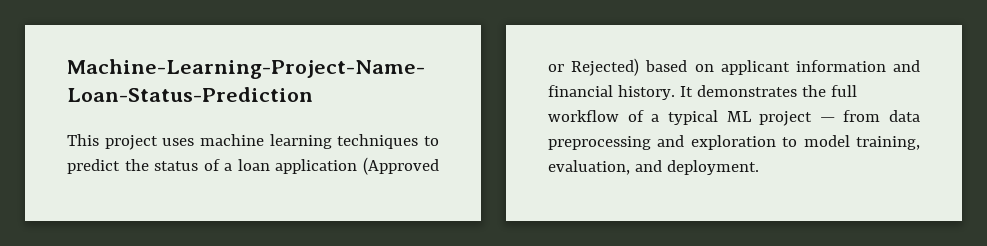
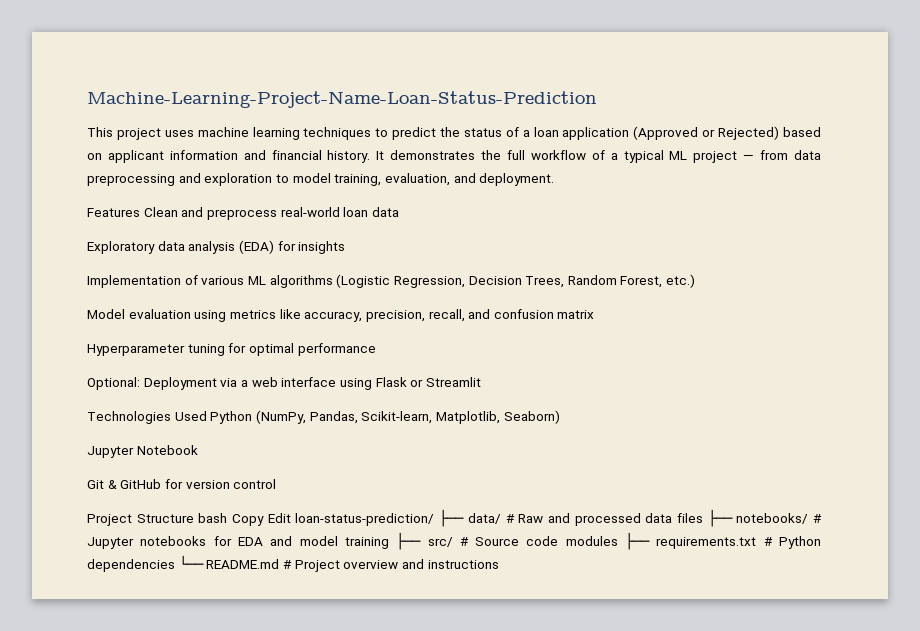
(759, 167) none -> [87,207,399,220] [87,240,346,254] [87,274,696,288] [87,309,595,322] [87,343,376,356] [87,377,481,390] [87,410,560,424] [87,445,198,458] [87,479,277,489] [87,509,822,527] [87,532,821,550] [87,555,499,572] // Features Clean and preprocess real-world loan data // Exploratory data analysis (EDA) for insights // Implementation of various ML algorithms (Logistic Regression, Decision Trees, Random Forest, etc.) // Model evaluation using metrics like accuracy, precision, recall, and confusion matrix // Hyperparameter tuning for optimal performance // Optional: Deployment via a web interface using Flask or Streamlit // Technologies Used Python (NumPy, Pandas, Scikit-learn, Matplotlib, Seaborn) // Jupyter Notebook // Git & GitHub for version control // Project Structure bash Copy Edit loan-status-prediction/ ├── data/ # Raw and processed data files ├── notebooks/ # Jupyter notebooks for EDA and model training ├── src/ # Source code modules ├── requirements.txt # Python dependencies └── README.md # Project overview and instructions

